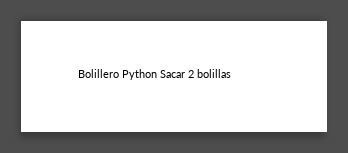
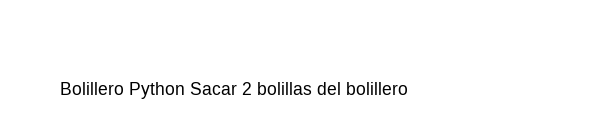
(231, 73) none -> [317,82,408,95] del bolillero

